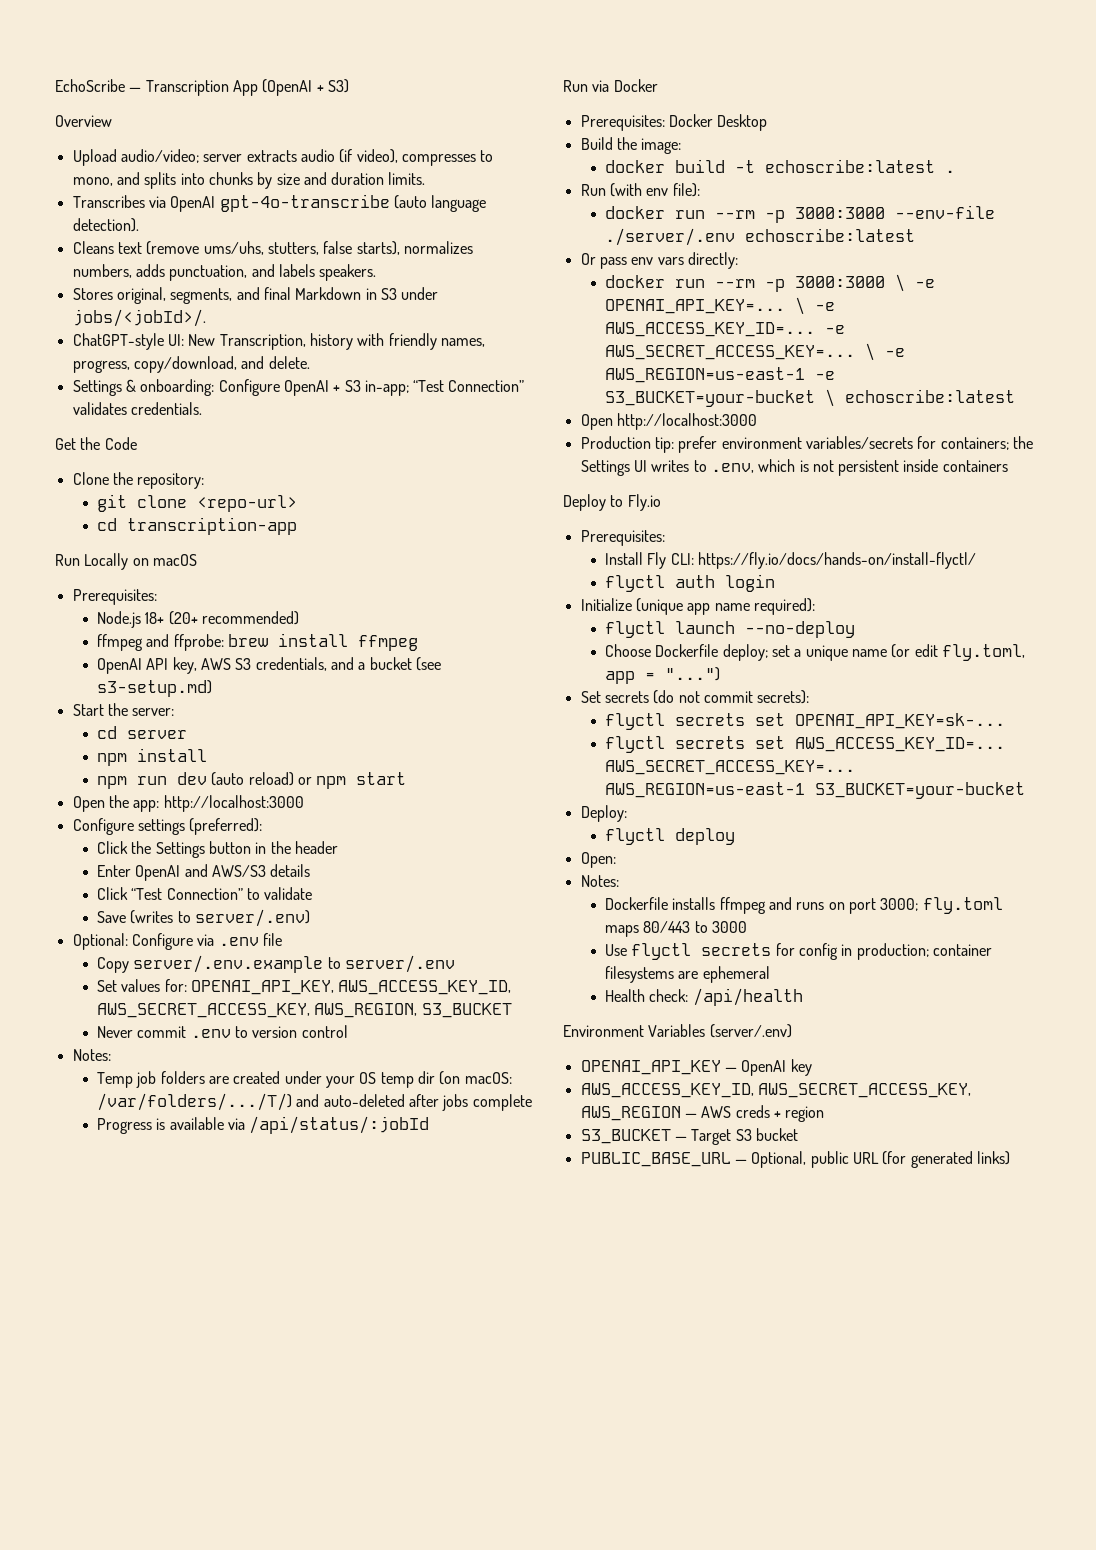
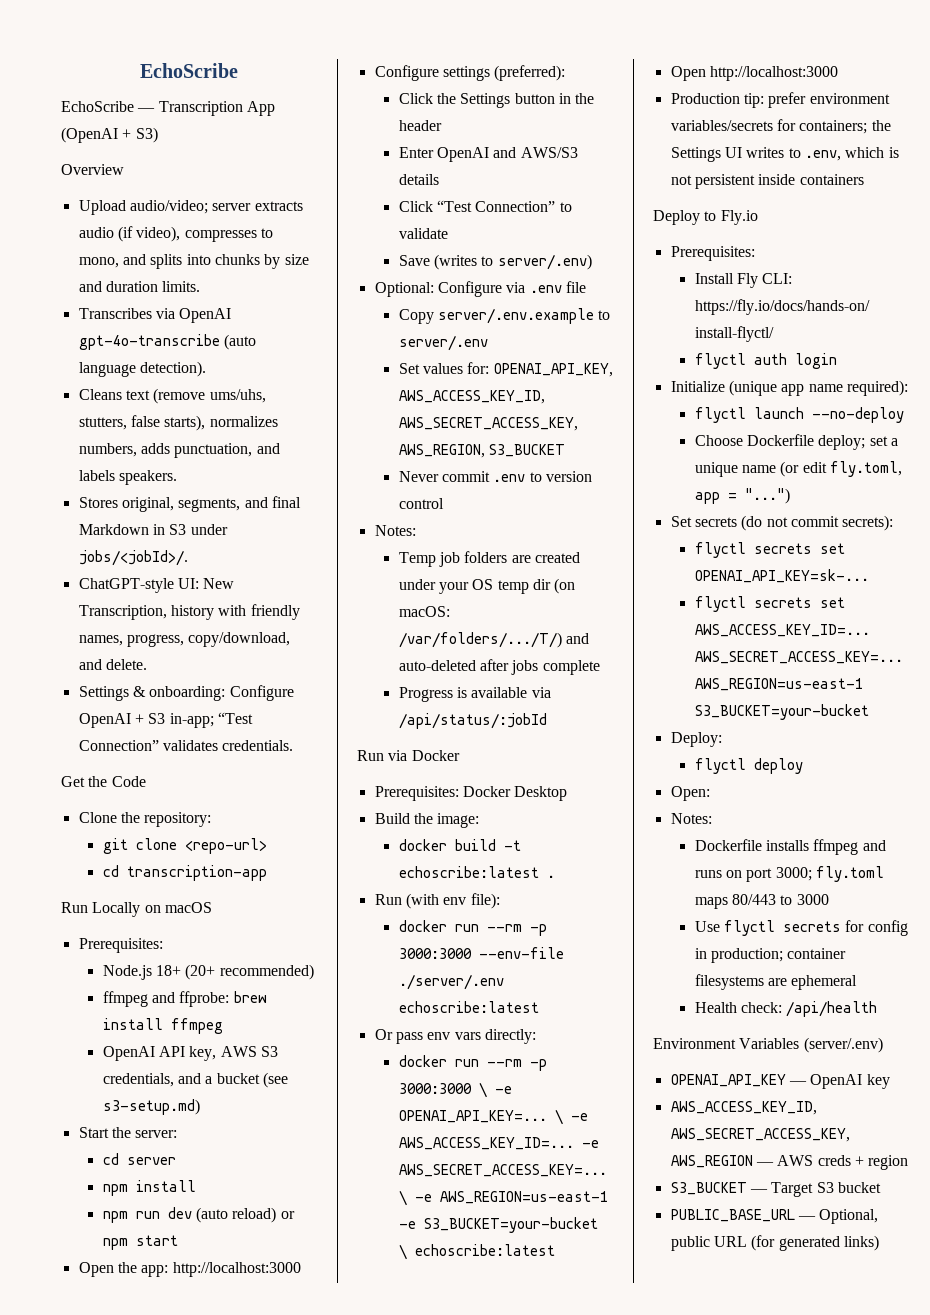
[55,79,125,92] EchoScribe -> [140,63,238,78] [61,101,134,112] EchoScribe // EchoScribe

